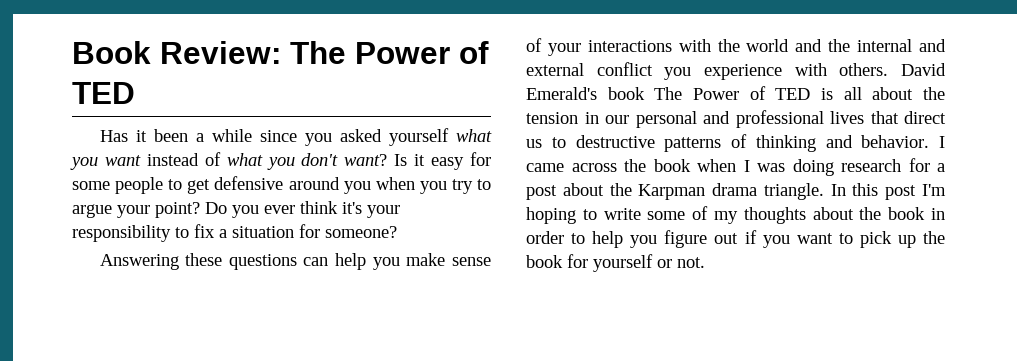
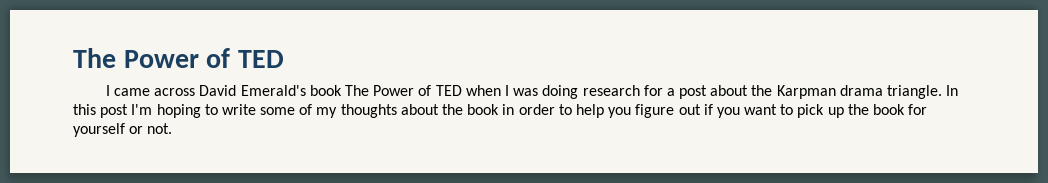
[72,41,281,64] Book Review: -> (73, 58) none
[99,128,492,146] [70,152,492,170] [72,176,492,194] [72,201,400,218] [72,224,397,242] [99,253,491,270] [526,38,947,56] [526,62,889,80] Has it been a while since you asked yourself what you want instead of what you don't want? Is it easy for some people to get defensive around you when you try to argue your point? Do you ever think it's your responsibility to fix a situation for someone? // Answering these questions can help you make sense of your interactions with the world and the internal and external conflict you experience with others. -> [105,85,196,96] I came across
[821,87,945,100] [526,110,946,128] [526,134,945,152] [526,159,691,172] is all about the tension in our personal and professional lives that direct us to destructive patterns of thinking and behavior. I came across the book -> (462, 90) none

